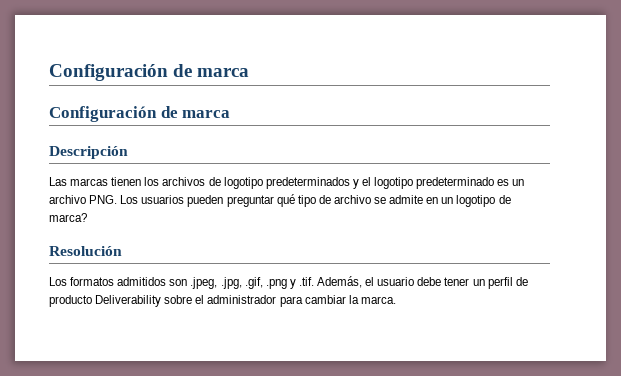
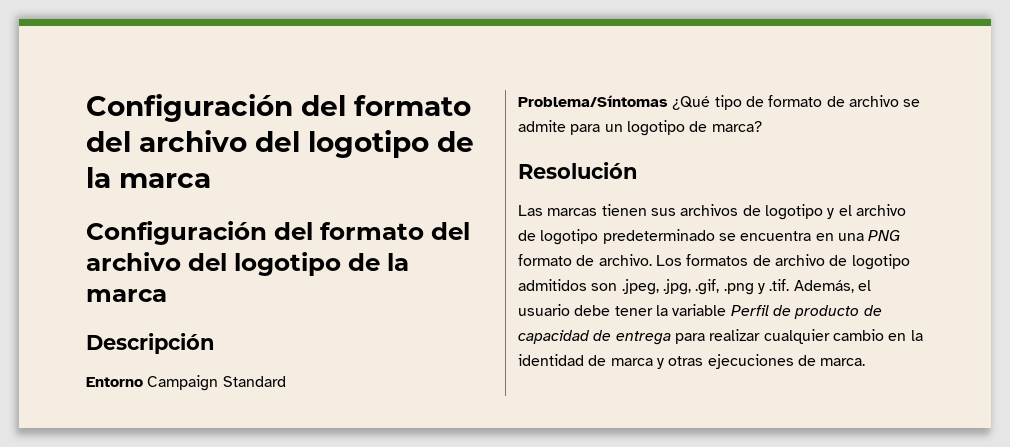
[49,64,250,81] [49,106,231,122] [49,146,128,159] [49,177,525,189] [49,194,316,207] Configuración de marca // Configuración de marca // Descripción // Las marcas tienen los archivos de logotipo predeterminados y el logotipo predeterminado es un archivo PNG. Los usuarios pueden preguntar qué tipo -> [86,94,471,122] [86,130,474,158] [86,167,211,188] [86,221,470,245] [86,252,409,276] [86,289,167,302] [86,333,215,354] [86,375,286,391] [518,95,823,110] Configuración del formato del archivo del logotipo de la marca // Configuración del formato del archivo del logotipo de la marca // Descripción // Entorno Campaign Standard // Problema/Síntomas ¿Qué tipo de formato
[426,197,439,204] en -> [570,124,601,135] para
[49,277,115,286] Los formatos -> [518,204,906,220] [518,229,901,245] [518,254,910,270] Las marcas tienen sus archivos de logotipo y el archivo de logotipo predeterminado se encuentra en una PNG formato de archivo. Los formatos de archivo de logotipo
[472,277,528,289] [49,295,359,307] un perfil de producto Deliverability sobre el administrador para cambiar la -> [655,304,882,319] [518,329,923,345] [518,354,816,369] la variable Perfil de producto de capacidad de entrega para realizar cualquier cambio en la identidad de marca y otras ejecuciones de

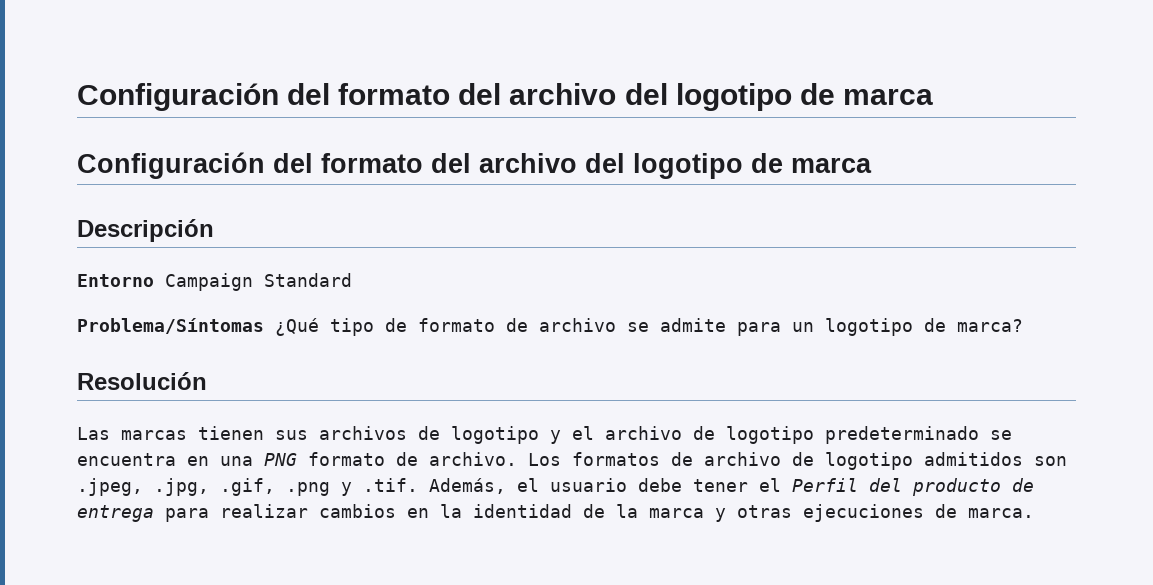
[86,94,471,122] [86,130,474,158] [86,167,111,188] Configuración del formato del archivo del logotipo de la -> [77,83,835,111] Configuración del formato del archivo del logotipo de
[387,253,409,271] la -> (783, 163) none
[655,304,882,319] [518,330,590,344] la variable Perfil de producto de capacidad -> [759,478,1001,496] el Perfil del producto
[763,329,884,344] cualquier cambio -> [319,504,396,518] cambios
(607, 360) none -> [616,504,638,518] la

